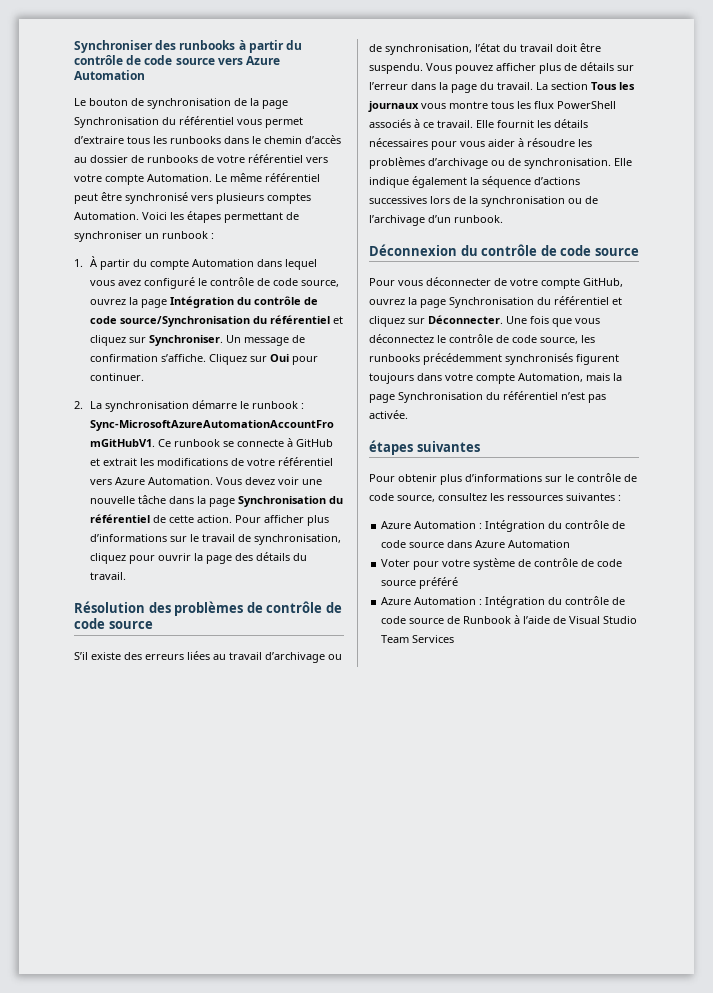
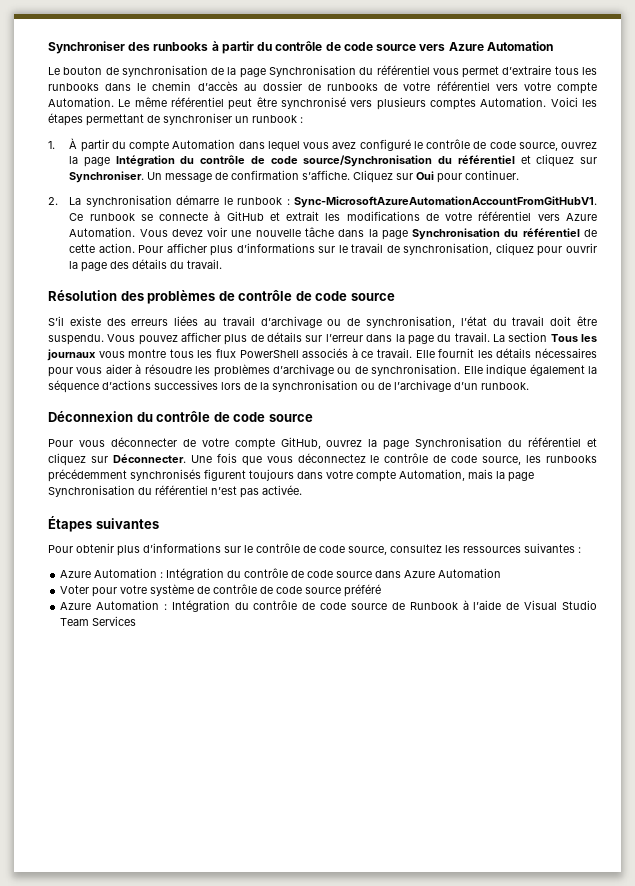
[369,440,413,455] étapes -> [48,516,92,532] Étapes

